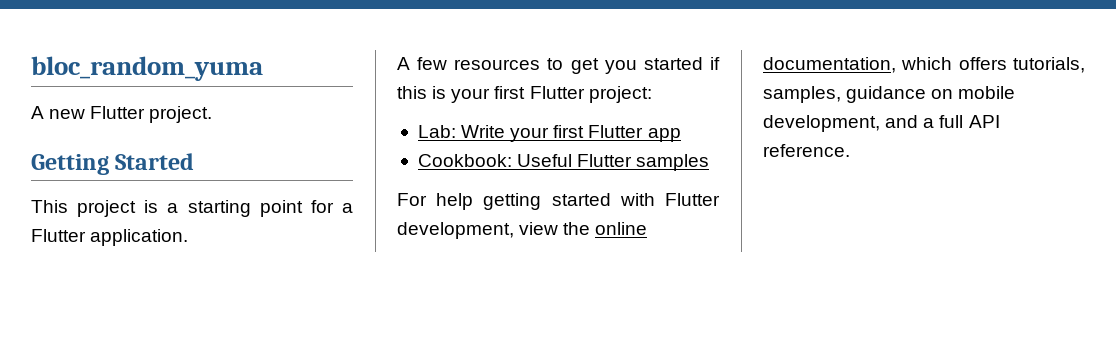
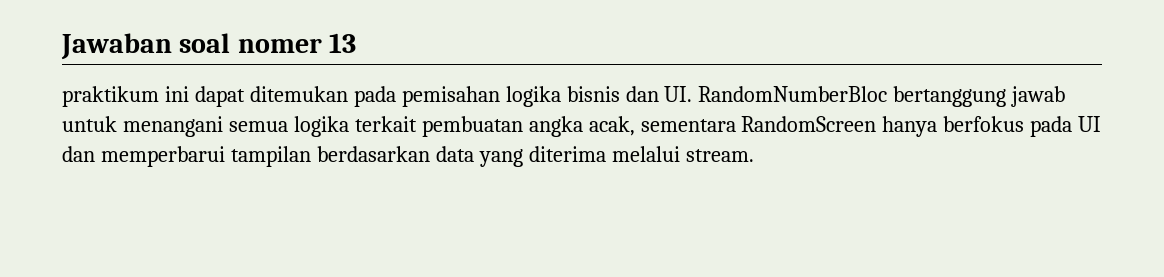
[31,56,263,81] [31,106,213,123] [31,153,195,175] [31,200,353,217] [31,229,189,246] [397,57,720,74] [397,86,652,103] [417,125,681,142] [417,154,710,171] [397,193,720,210] [397,222,648,239] [763,57,1085,73] [763,86,1016,103] [763,115,1000,132] [763,144,850,157] bloc_random_yuma // A new Flutter project. // Getting Started // This project is a starting point for a Flutter application. // A few resources to get you started if this is your first Flutter project: // Lab: Write your first Flutter app // Cookbook: Useful Flutter samples // For help getting started with Flutter development, view the online documentation, which offers tutorials, samples, guidance on mobile development, and a full API reference. -> [61,33,357,60] [62,86,1066,107] [62,116,1102,137] [62,146,754,167] Jawaban soal nomer 13 // praktikum ini dapat ditemukan pada pemisahan logika bisnis dan UI. RandomNumberBloc bertanggung jawab untuk menangani semua logika terkait pembuatan angka acak, sementara RandomScreen hanya berfokus pada UI dan memperbarui tampilan berdasarkan data yang diterima melalui stream.

